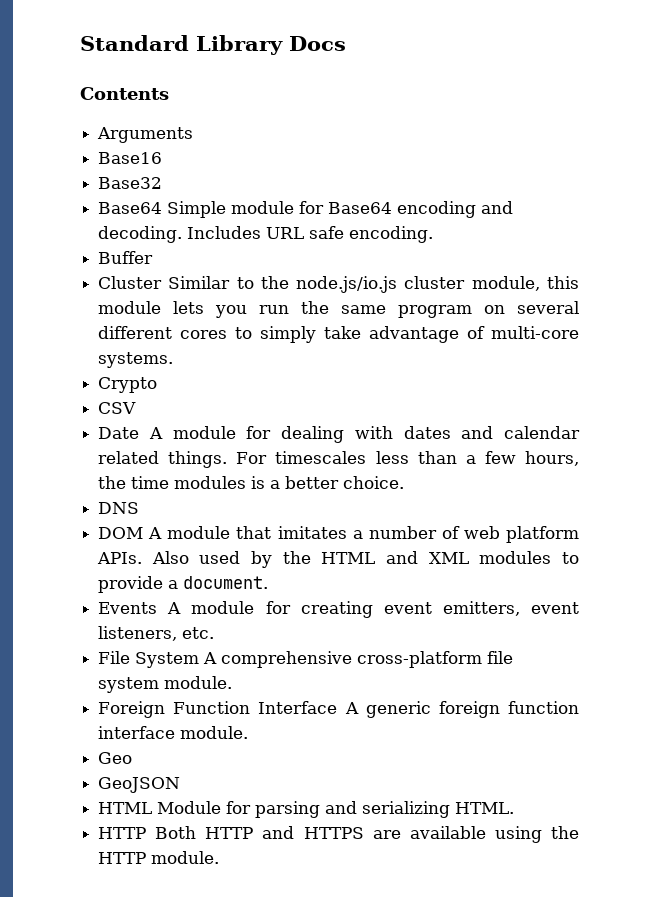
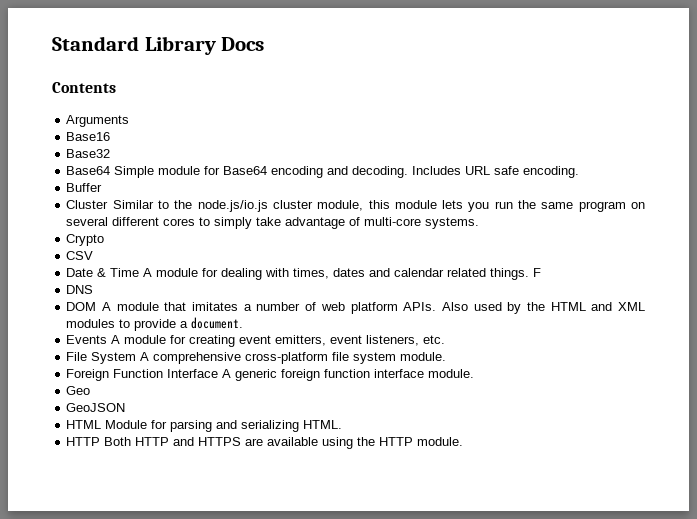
(140, 433) none -> [97,268,140,277] & Time
(393, 432) none -> [293,268,330,279] times,
[236,451,579,466] [98,476,405,489] For timescales less than a few hours, the time modules is a better choice. -> [533,268,542,277] F

